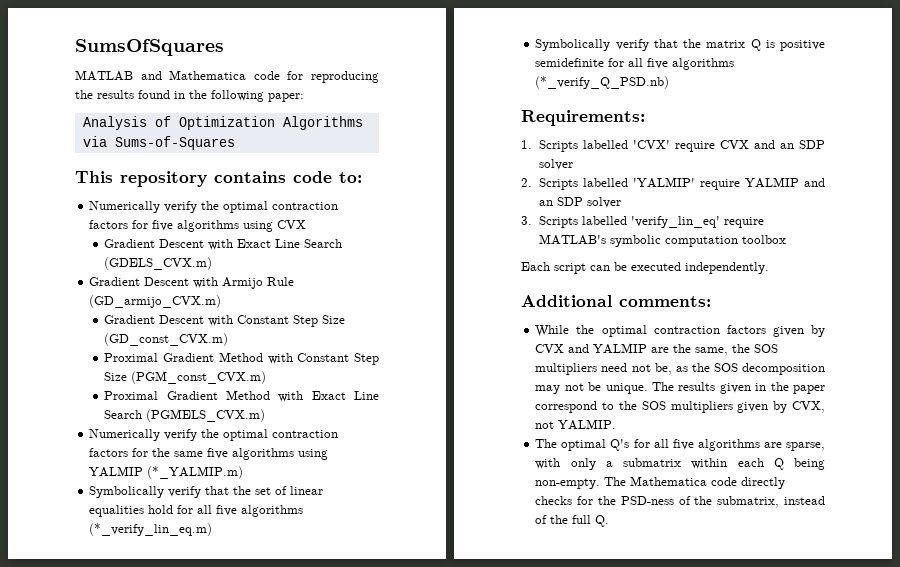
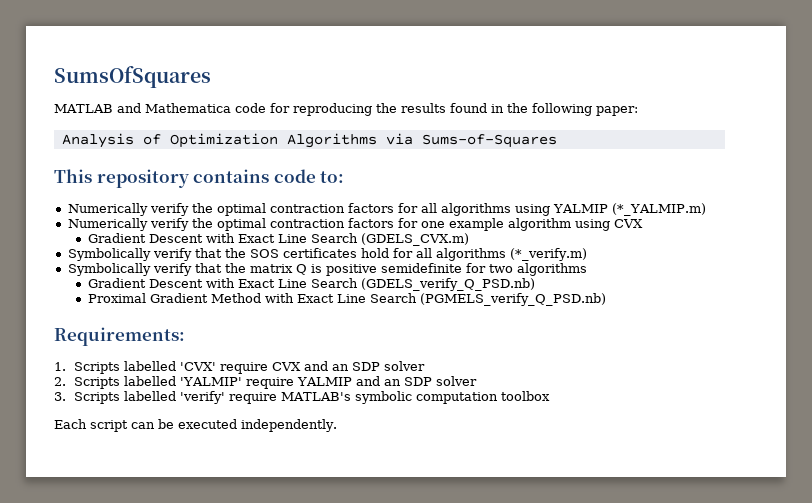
[152,220,274,232] five algorithms using -> [420,203,706,216] [67,218,610,231] all algorithms using YALMIP (*_YALMIP.m) // Numerically verify the optimal contraction factors for one example algorithm using
[89,277,295,289] [89,295,222,308] [104,315,346,327] [104,333,229,346] [104,352,379,365] [104,371,267,384] [104,390,379,402] [104,409,266,422] [89,429,339,441] [89,448,329,460] [89,466,244,479] [89,486,324,498] [89,505,304,517] [89,523,213,536] Gradient Descent with Armijo Rule (GD_armijo_CVX.m) // Gradient Descent with Constant Step Size (GD_const_CVX.m) // Proximal Gradient Method with Constant Step Size (PGM_const_CVX.m) // Proximal Gradient Method with Exact Line Search (PGMELS_CVX.m) // Numerically verify the optimal contraction factors for the same five algorithms using YALMIP (*_YALMIP.m) // Symbolically verify that the set of linear equalities hold for all five algorithms (*_verify_lin_eq.m) -> [67,248,587,261] Symbolically verify that the SOS certificates hold for all algorithms (*_verify.m)
[628,58,735,70] [535,76,670,89] all five algorithms (*_verify_Q_PSD.nb) -> [488,263,587,276] [87,278,535,291] [87,293,606,306] two algorithms // Gradient Descent with Exact Line Search (GDELS_verify_Q_PSD.nb) // Proximal Gradient Method with Exact Line Search (PGMELS_verify_Q_PSD.nb)
[630,216,720,228] 'verify_lin_eq' -> [179,391,225,404] 'verify'
[521,295,711,307] [535,325,825,337] [535,343,779,356] [535,363,825,375] [535,382,825,394] [535,401,825,413] [535,419,617,430] [535,439,825,451] [535,458,825,470] [535,476,786,489] [535,496,825,508] [535,515,610,527] // Additional comments: // While the optimal contraction factors given by CVX and YALMIP are the same, the SOS multipliers need not be, as the SOS decomposition may not be unique. The results given in the paper correspond to the SOS multipliers given by CVX, not YALMIP. // The optimal Q's for all five algorithms are sparse, with only a submatrix within each Q being non-empty. The Mathematica code directly checks for the PSD-ness of the submatrix, instead of the full Q. -> (337, 425) none

